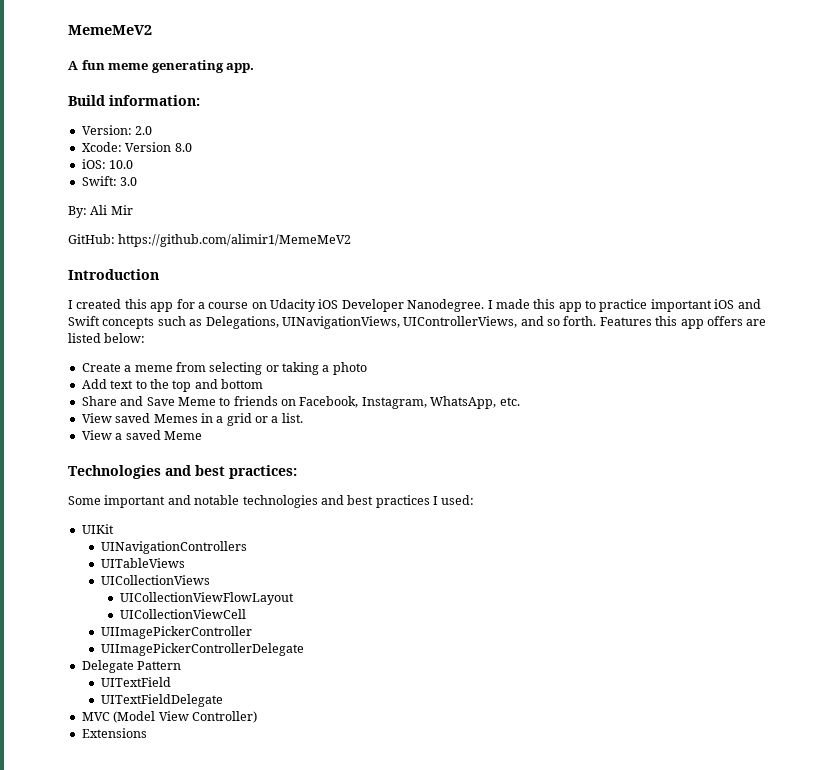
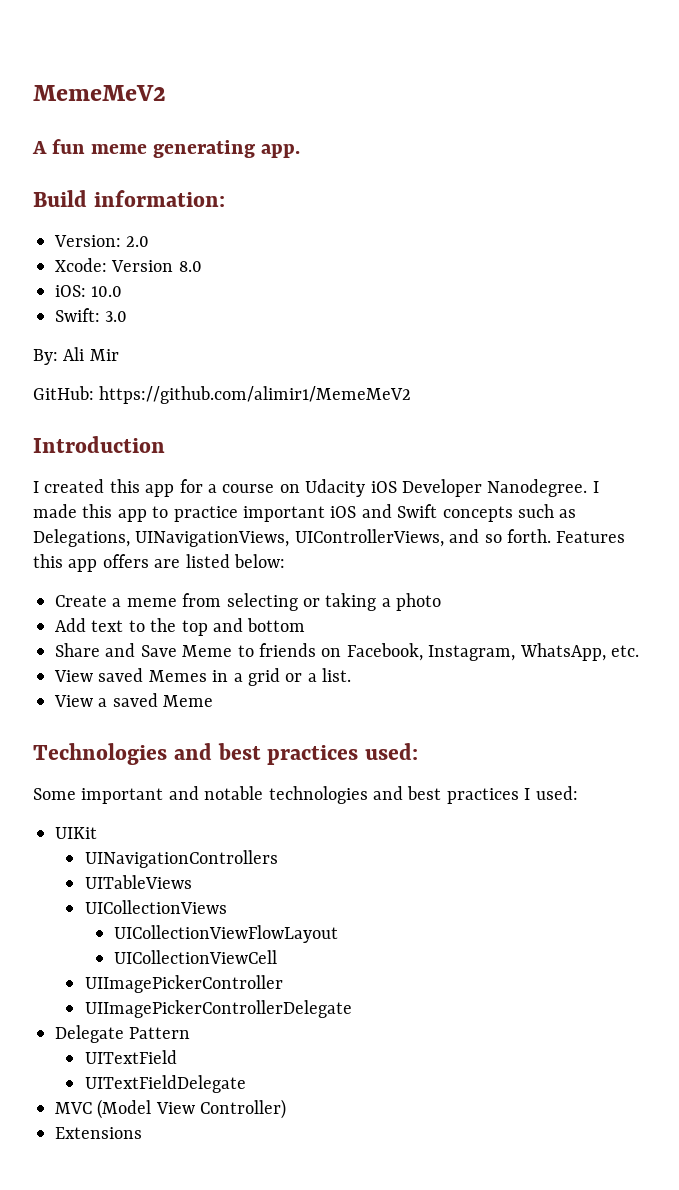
[229,465,297,479] practices: -> [267,743,418,765] practices used:

